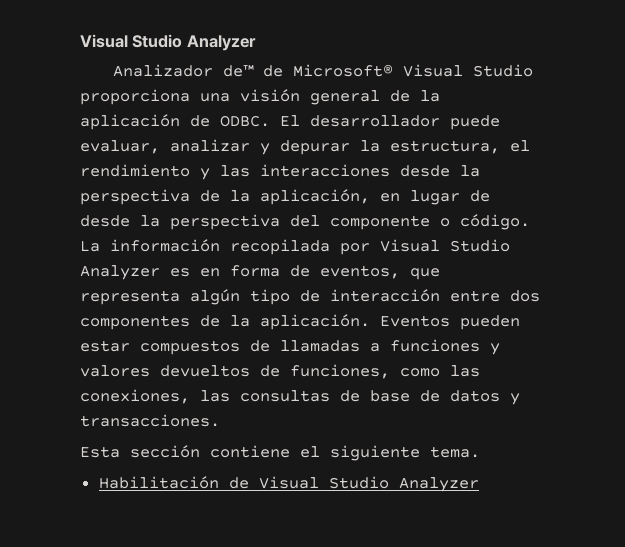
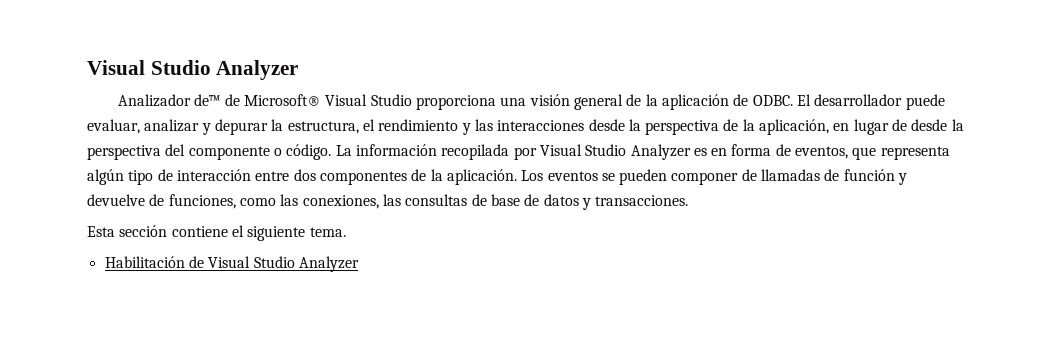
[380,315,520,330] [80,339,500,355] [80,365,250,377] Eventos pueden estar compuestos de llamadas a funciones y valores devueltos -> [521,169,908,185] [87,194,145,206] Los eventos se pueden componer de llamadas de función y devuelve

